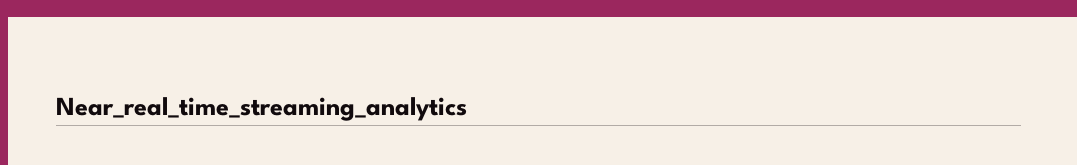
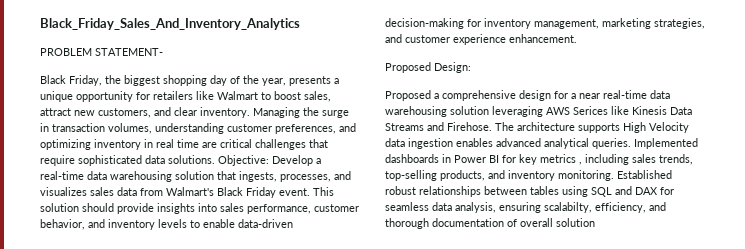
[56,97,467,121] Near_real_time_streaming_analytics -> [40,18,300,30] [40,48,163,56] [40,75,339,86] [40,91,331,102] [40,107,349,118] [40,123,356,134] [40,139,328,150] [40,155,321,166] [40,171,351,182] [40,187,334,198] [40,203,359,214] [40,219,293,230] [385,18,705,29] [385,34,577,45] [385,62,471,73] [385,90,670,101] [385,106,692,117] [385,122,689,133] [385,138,698,149] [385,154,693,165] [385,170,672,181] [385,186,674,197] [385,202,666,213] [385,218,595,229] Black_Friday_Sales_And_Inventory_Analytics // PROBLEM STATEMENT- // Black Friday, the biggest shopping day of the year, presents a unique opportunity for retailers like Walmart to boost sales, attract new customers, and clear inventory. Managing the surge in transaction volumes, understanding customer preferences, and optimizing inventory in real time are critical challenges that require sophisticated data solutions. Objective: Develop a real-time data warehousing solution that ingests, processes, and visualizes sales data from Walmart's Black Friday event. This solution should provide insights into sales performance, customer behavior, and inventory levels to enable data-driven decision-making for inventory management, marketing strategies, and customer experience enhancement. // Proposed Design: // Proposed a comprehensive design for a near real-time data warehousing solution leveraging AWS Serices like Kinesis Data Streams and Firehose. The architecture supports High Velocity data ingestion enables advanced analytical queries. Implemented dashboards in Power BI for key metrics , including sales trends, top-selling products, and inventory monitoring. Established robust relationships between tables using SQL and DAX for seamless data analysis, ensuring scalabilty, efficiency, and thorough documentation of overall solution

